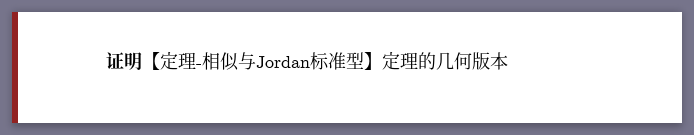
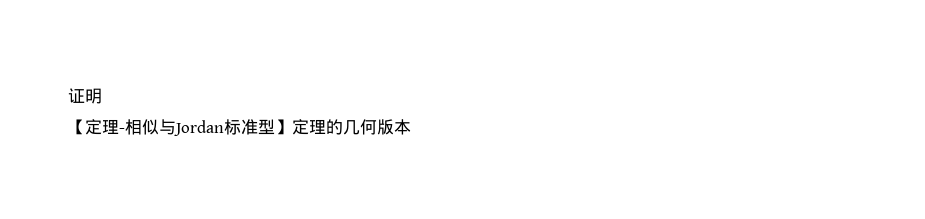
(142, 61) none -> (102, 96) //

